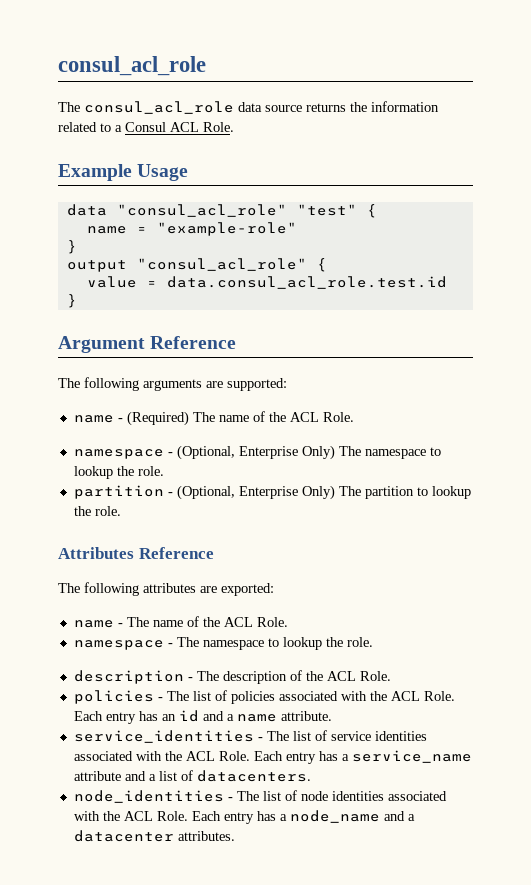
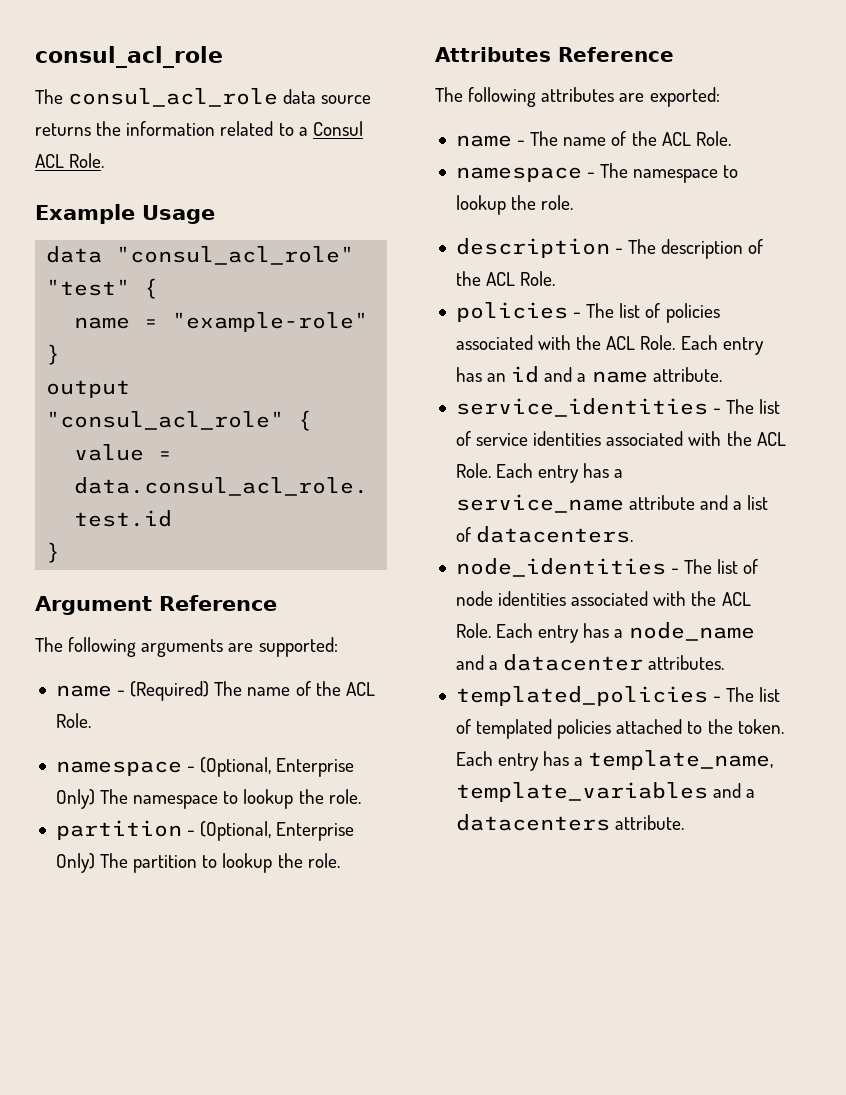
(235, 836) none -> [455,686,781,706] [455,719,784,739] [455,750,774,771] [455,782,756,802] [455,814,685,831] // templated_policies - The list of templated policies attached to the token. Each entry has a template_name, template_variables and a datacenters attribute.

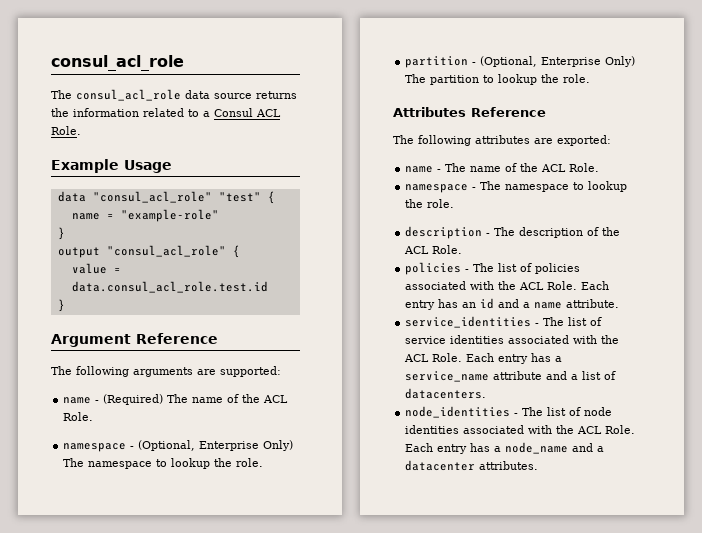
[455,686,781,706] [455,719,784,739] [455,750,774,771] [455,782,756,802] [455,814,685,831] // templated_policies - The list of templated policies attached to the token. Each entry has a template_name, template_variables and a datacenters attribute. -> (539, 465) none

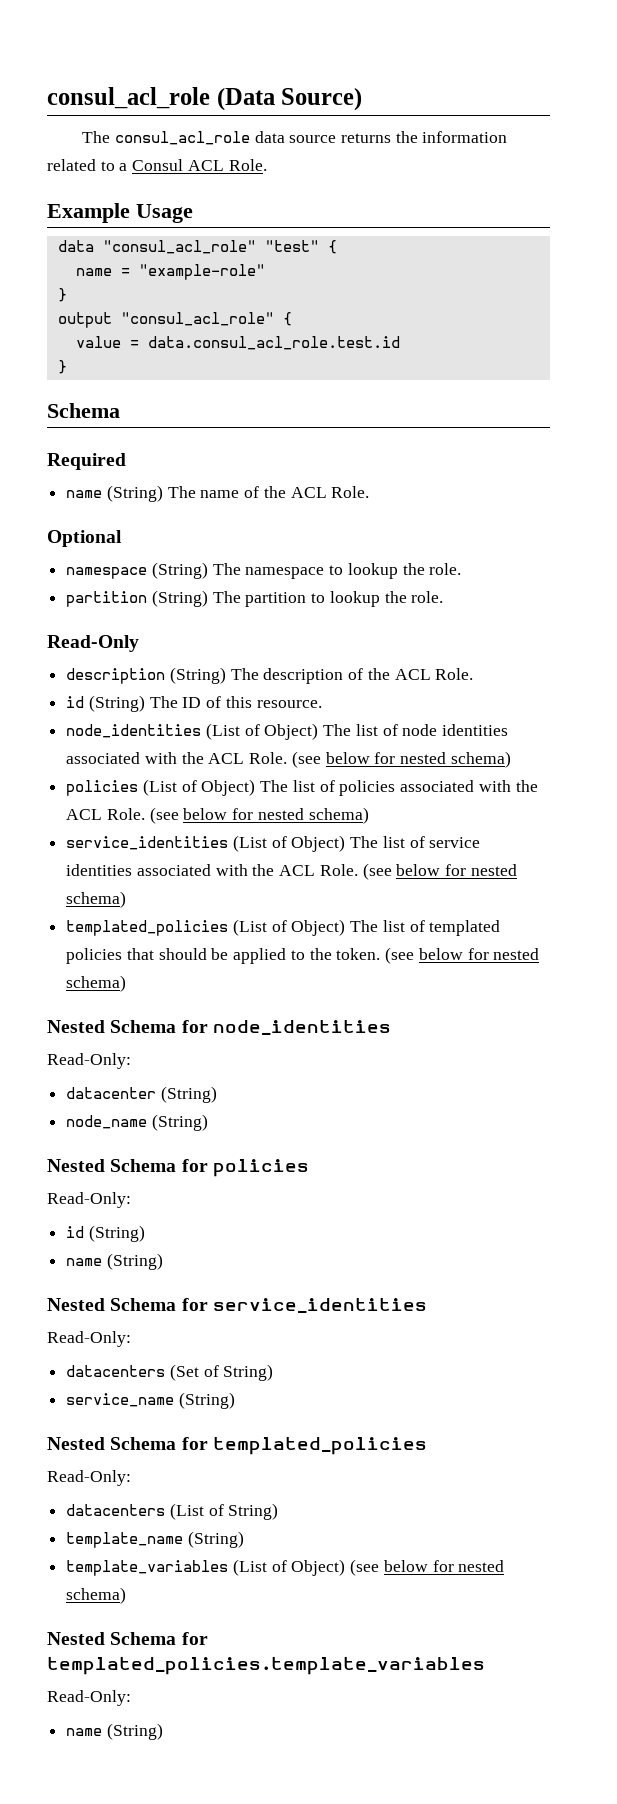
[51,55,184,71] consul_acl_role -> [47,87,363,111] consul_acl_role (Data Source)
[51,333,218,347] [51,366,281,377] [63,394,289,405] [63,412,94,421] [63,440,294,452] Argument Reference // The following arguments are supported: // name - (Required) The name of the ACL Role. // namespace - (Optional, Enterprise Only) -> [47,403,120,418] [47,453,126,470] [66,485,370,502] [47,530,122,547] [66,562,208,579] Schema // Required // name (String) The name of the ACL Role. // Optional // namespace (String)
[472,56,636,67] - (Optional, Enterprise Only) -> [151,590,208,607] (String)
[393,107,546,117] [393,135,611,146] [405,163,600,173] [405,181,628,193] [405,199,455,208] [405,226,491,239] Attributes Reference // The following attributes are exported: // name - The name of the ACL Role. // namespace - The namespace to lookup the role. // description - -> [47,635,139,652] [66,667,226,684] Read-Only // description (String)
[405,262,470,275] policies - -> [66,695,322,712] [66,723,509,740] [66,751,511,768] [66,779,256,796] id (String) The ID of this resource. // node_identities (List of Object) The list of node identities associated with the ACL Role. (see below for nested schema) // policies (List of Object)
[581,281,610,290] [405,298,620,310] [405,316,540,328] Each entry has an id and a name attribute. // service_identities - -> [149,807,369,824] [66,835,346,852] (see below for nested schema) // service_identities (List of Object)
[466,353,563,364] [405,371,617,382] [405,388,487,399] [405,406,613,418] [405,425,636,434] [405,442,605,454] [405,460,539,471] Each entry has a service_name attribute and a list of datacenters. // node_identities - The list of node identities associated with the ACL Role. Each entry has a node_name and a datacenter attributes. -> [362,863,517,880] [66,891,127,908] [66,919,501,936] [66,947,540,964] [66,975,127,992] [47,1020,391,1035] [47,1053,131,1069] [66,1086,217,1103] [66,1114,208,1131] [47,1159,309,1177] [47,1192,131,1208] [66,1225,145,1242] [66,1253,163,1270] [47,1298,427,1313] [47,1331,131,1347] [66,1364,274,1381] [66,1392,235,1409] [47,1437,427,1455] [47,1470,131,1486] [66,1503,279,1520] [66,1531,244,1548] [66,1559,505,1576] [66,1587,127,1604] [47,1632,208,1645] [47,1657,485,1675] [47,1690,131,1706] [66,1723,163,1740] (see below for nested schema) // templated_policies (List of Object) The list of templated policies that should be applied to the token. (see below for nested schema) // Nested Schema for node_identities // Read-Only: // datacenter (String) // node_name (String) // Nested Schema for policies // Read-Only: // id (String) // name (String) // Nested Schema for service_identities // Read-Only: // datacenters (Set of String) // service_name (String) // Nested Schema for templated_policies // Read-Only: // datacenters (List of String) // template_name (String) // template_variables (List of Object) (see below for nested schema) // Nested Schema for templated_policies.template_variables // Read-Only: // name (String)

